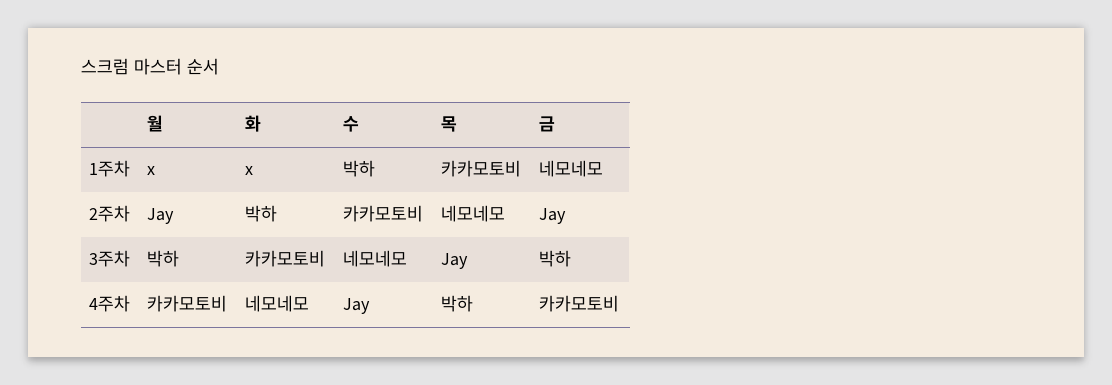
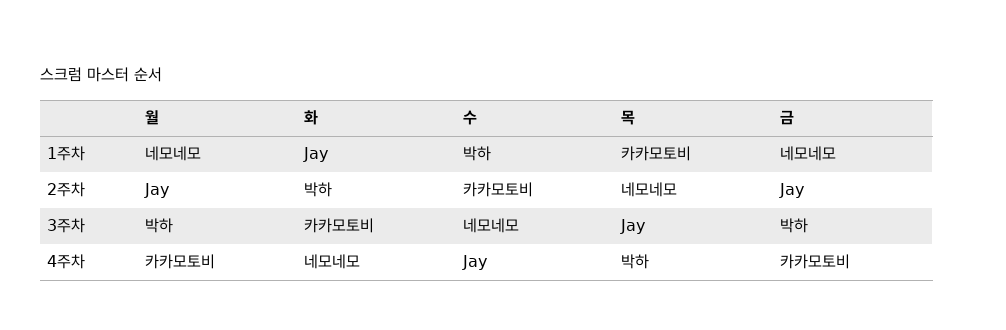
[147,166,156,175] [245,166,254,175] x | x -> [144,146,201,161] [302,147,328,162] 네모네모 | Jay

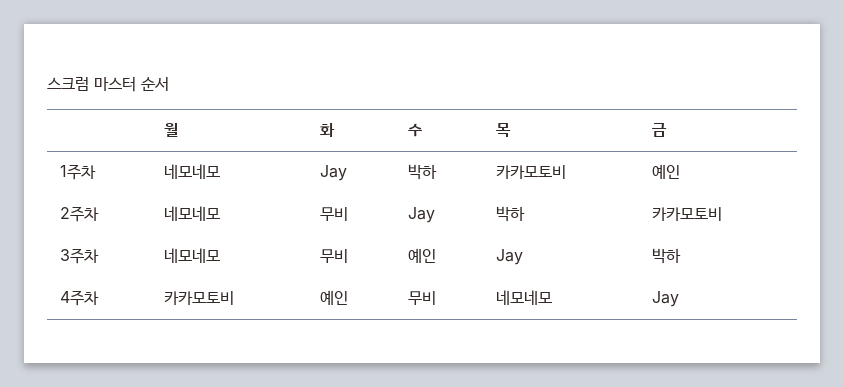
[779,146,836,161] 네모네모 -> [651,164,680,179] 예인
[143,183,169,198] [303,182,332,197] [462,182,533,197] [620,182,677,197] [778,183,804,198] [46,218,85,233] [144,218,173,233] [303,218,374,233] [462,218,519,233] | Jay | 박하 | 카카모토비 | 네모네모 | Jay // 3주차 | 박하 | 카카모토비 | 네모네모 -> [163,206,220,221] [319,207,348,221] [407,207,435,223] [495,206,525,222] [651,207,722,221] [59,248,99,264] [163,248,220,263] [319,249,348,263] [407,248,436,263] | 네모네모 | 무비 | Jay | 박하 | 카카모토비 // 3주차 | 네모네모 | 무비 | 예인
[303,254,360,269] [461,255,487,270] [620,254,649,269] [779,254,850,269] | 네모네모 | Jay | 박하 | 카카모토비 -> [319,290,348,305] [407,291,436,305] [495,290,552,305] [651,291,679,307] | 예인 | 무비 | 네모네모 | Jay

